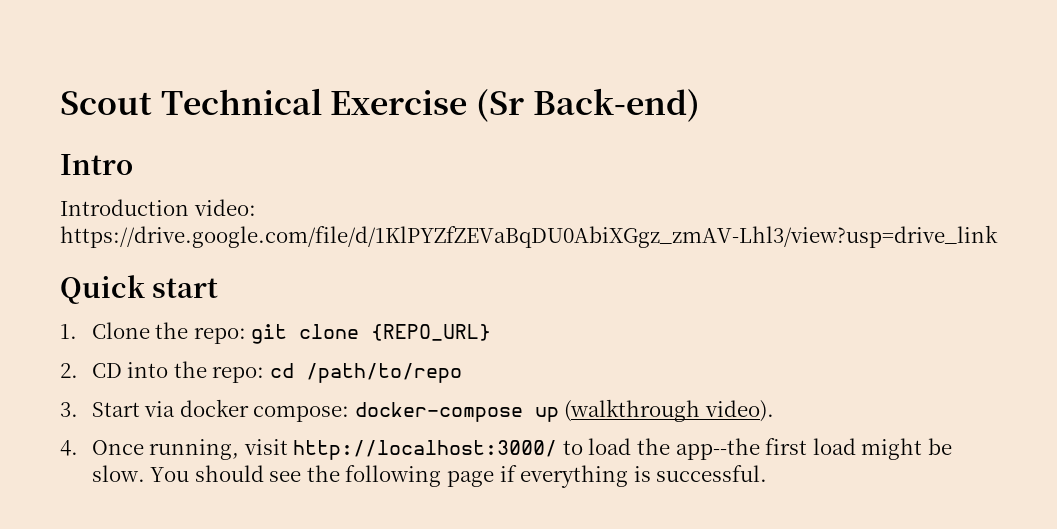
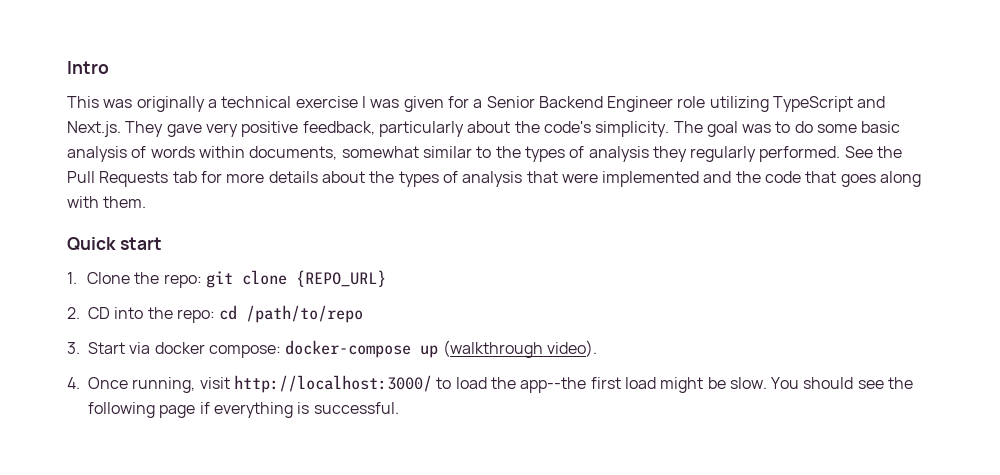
[60,88,700,122] [60,154,133,175] [60,199,256,216] [60,225,998,248] Scout Technical Exercise (Sr Back-end) // Intro // Introduction video: https://drive.google.com/file/d/1KlPYZfZEVaBqDU0AbiXGgz_zmAV-Lhl3/view?usp=drive_link -> [67,61,109,74] [67,96,886,112] [67,121,901,137] [67,146,903,162] [67,171,922,187] [67,196,147,208] Intro // This was originally a technical exercise I was given for a Senior Backend Engineer role utilizing TypeScript and Next.js. They gave very positive feedback, particularly about the code's simplicity. The goal was to do some basic analysis of words within documents, somewhat similar to the types of analysis they regularly performed. See the Pull Requests tab for more details about the types of analysis that were implemented and the code that goes along with them.

